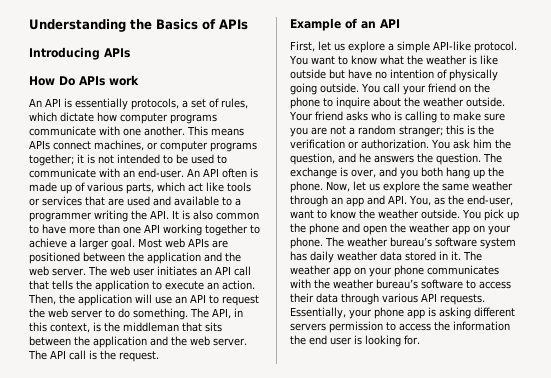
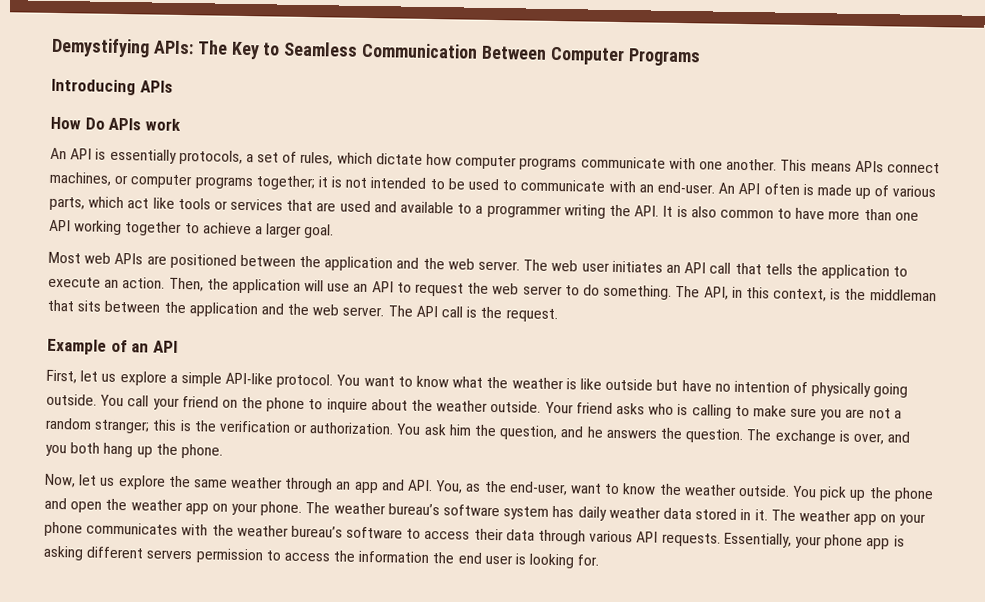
[29,19,248,32] Understanding the Basics of APIs -> [51,37,701,67] Demystifying APIs: The Key to Seamless Communication Between Computer Programs
(135, 244) none -> (335, 231) //
(323, 187) none -> (223, 451) //

